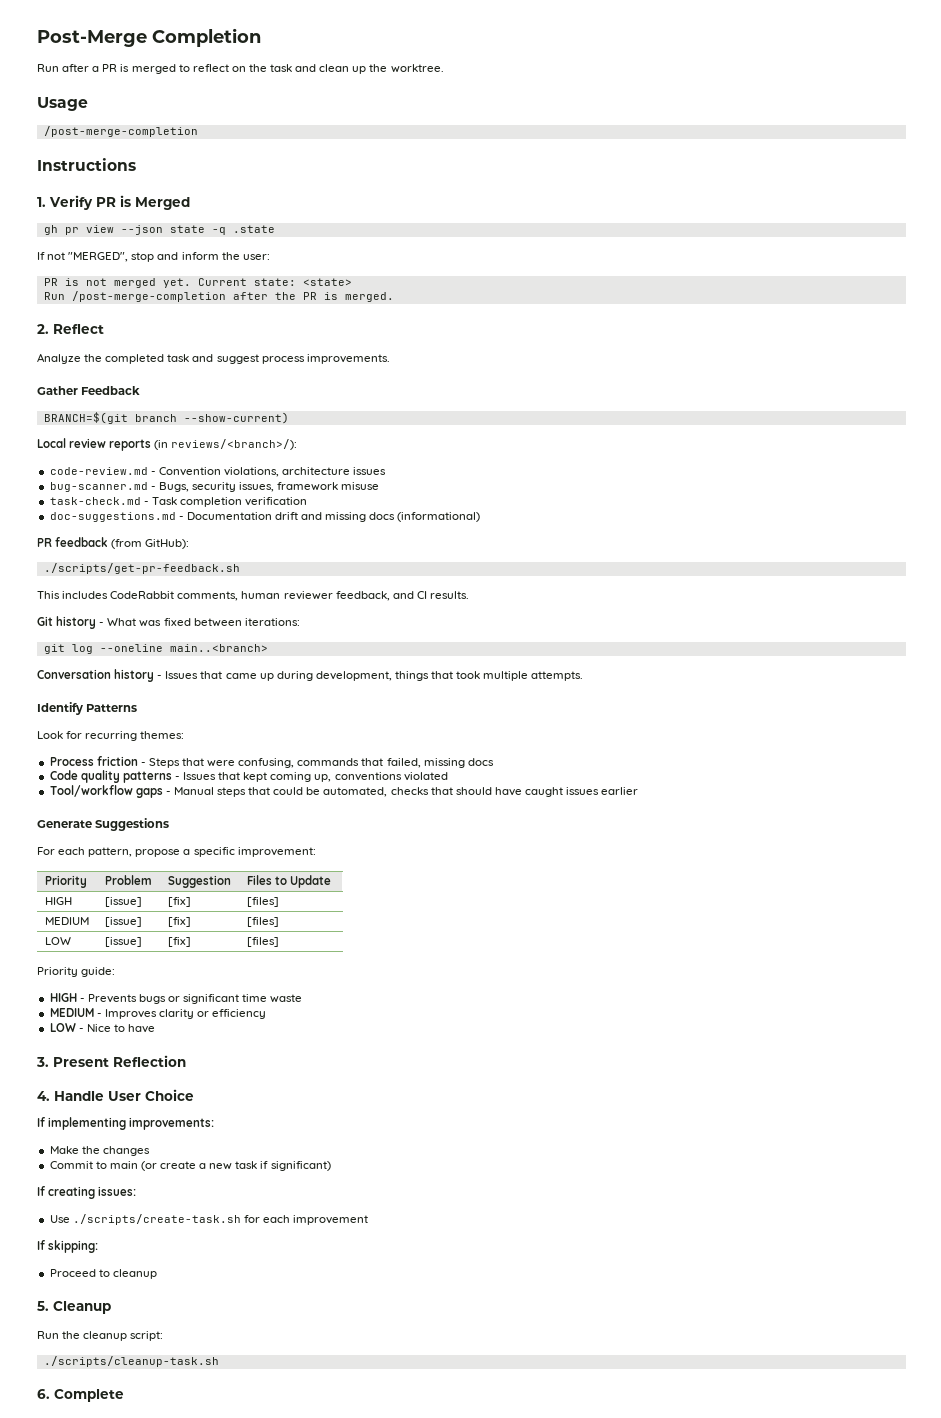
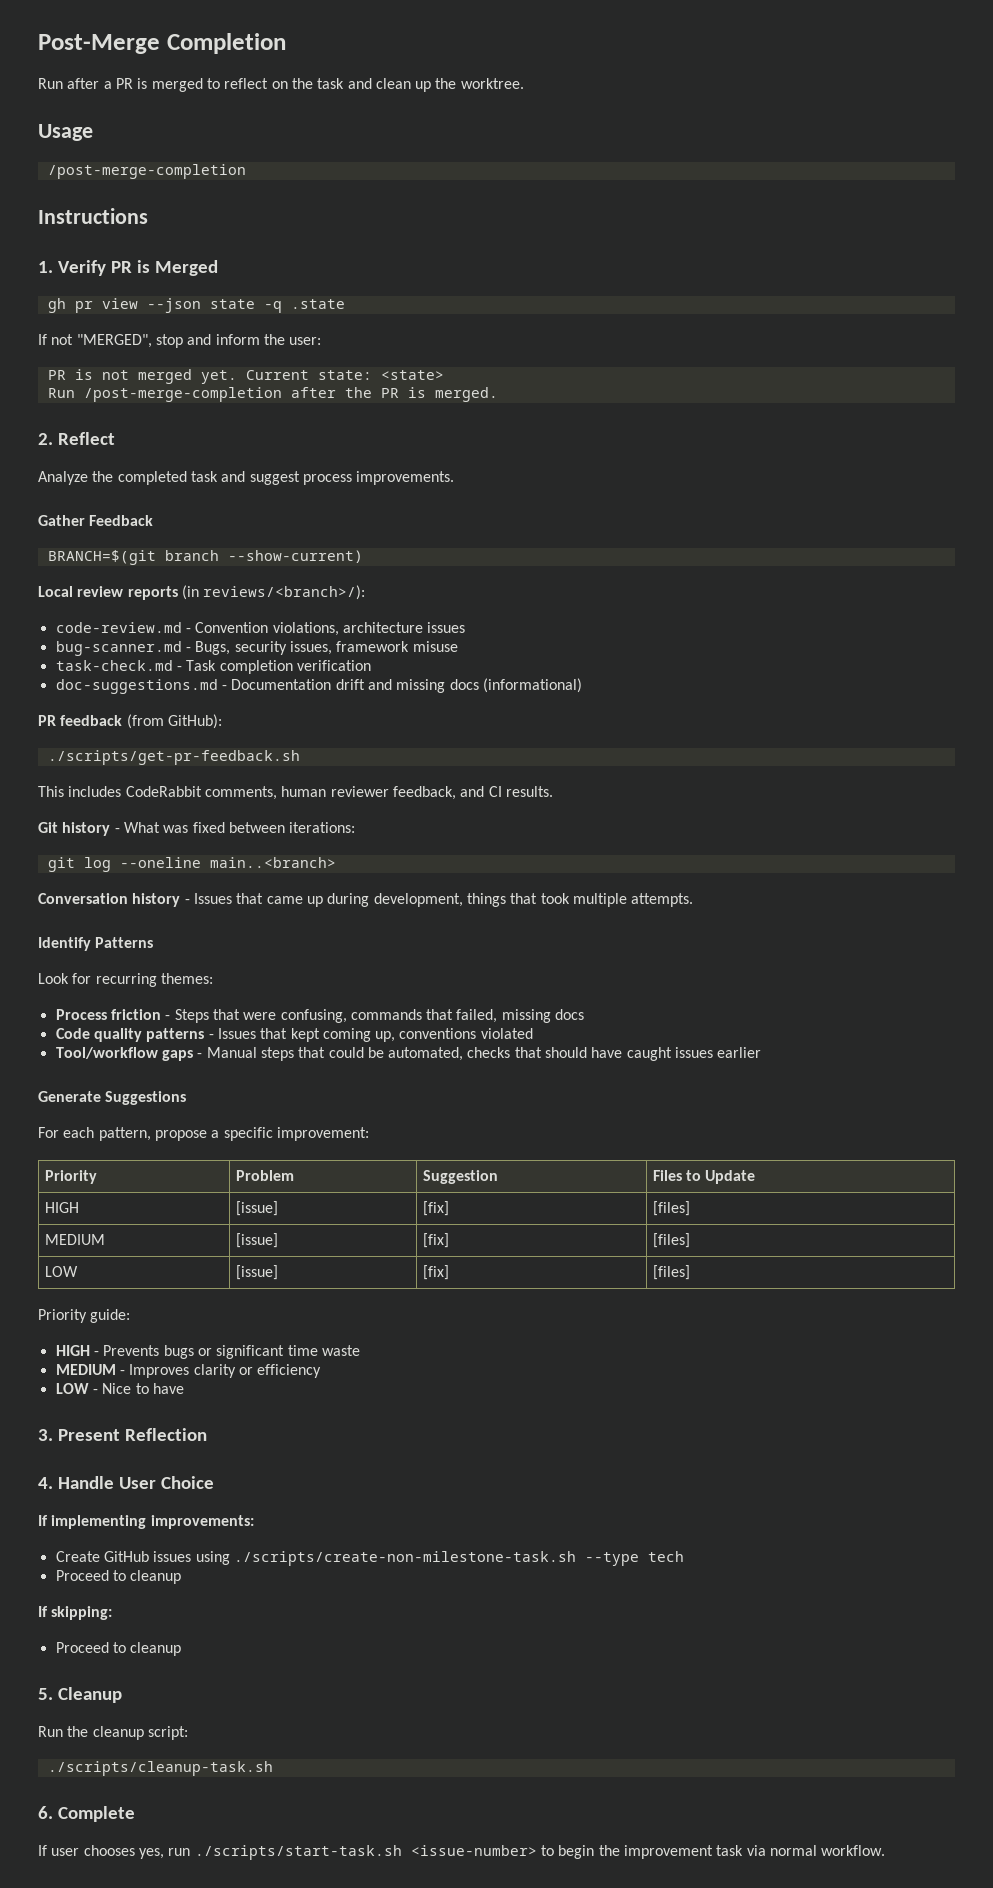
[49,1146,150,1156] [49,1161,331,1171] [37,1186,137,1199] [49,1214,369,1225] Make the changes // Commit to main (or create a new task if significant) // If creating issues: // Use ./scripts/create-task.sh for each improvement -> [55,1551,684,1566] [55,1570,182,1584] Create GitHub issues using ./scripts/create-non-milestone-task.sh --type tech // Proceed to cleanup
(124, 1395) none -> [38,1845,886,1860] // If user chooses yes, run ./scripts/start-task.sh <issue-number> to begin the improvement task via normal workflow.

